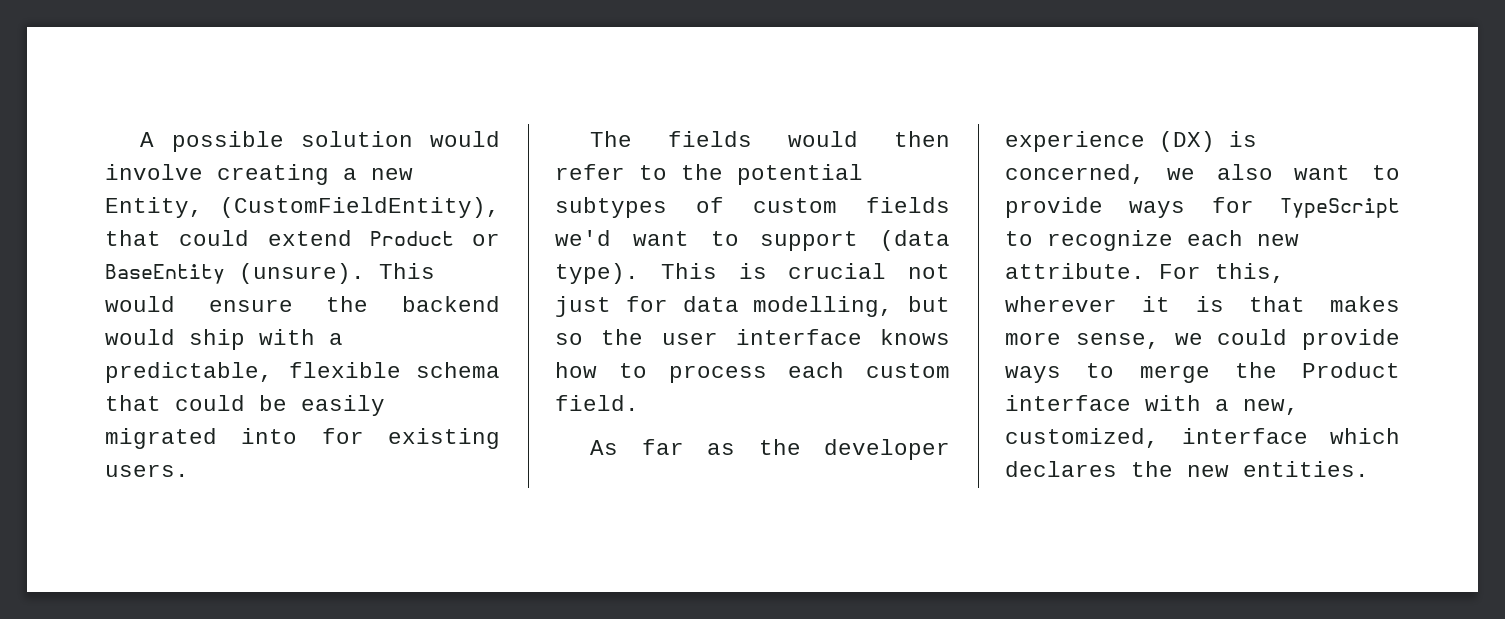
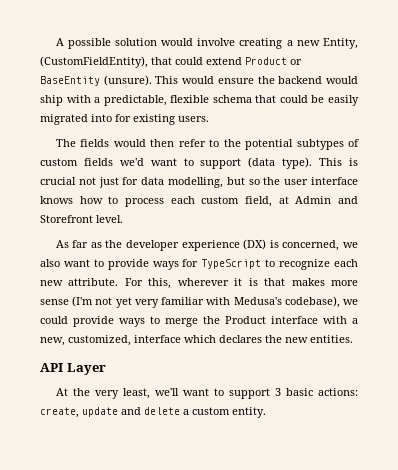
[555,395,639,411] field. -> [244,196,358,207] [40,215,123,223] field, at Admin and Storefront level.
[1075,333,1160,349] sense, -> [40,296,340,308] sense (I'm not yet very familiar with Medusa's codebase),
(1369, 469) none -> [40,363,106,375] [55,388,358,399] [40,407,266,418] // API Layer // At the very least, we'll want to support 3 basic actions: create, update and delete a custom entity.

